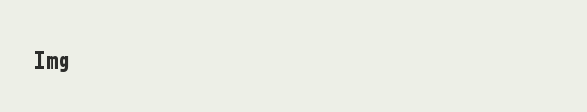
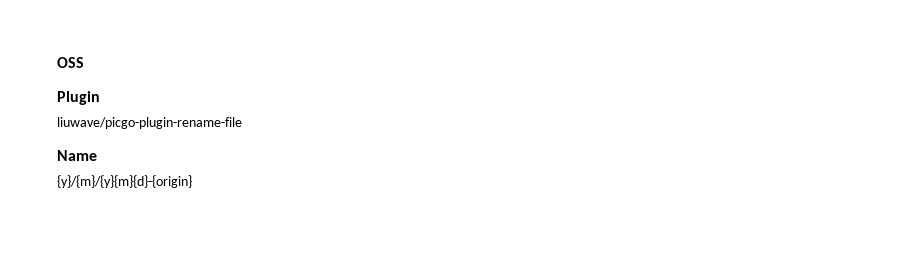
[33,51,69,72] Img -> [57,57,84,68] [57,91,100,105] [57,117,242,129] [57,150,97,161] [57,175,192,188] OSS // Plugin // liuwave/picgo-plugin-rename-file // Name // {y}/{m}/{y}{m}{d}-{origin}

